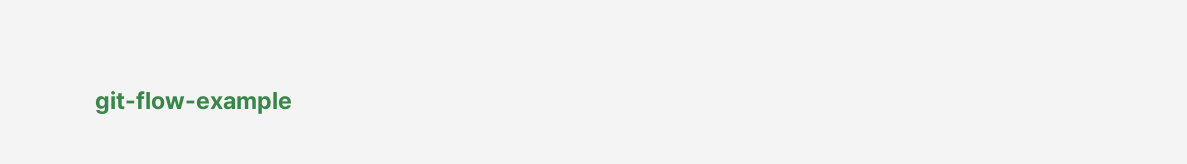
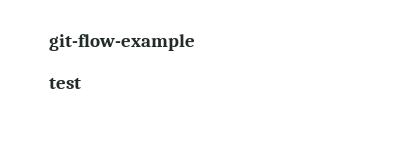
(292, 103) none -> [49,78,81,89] // test

